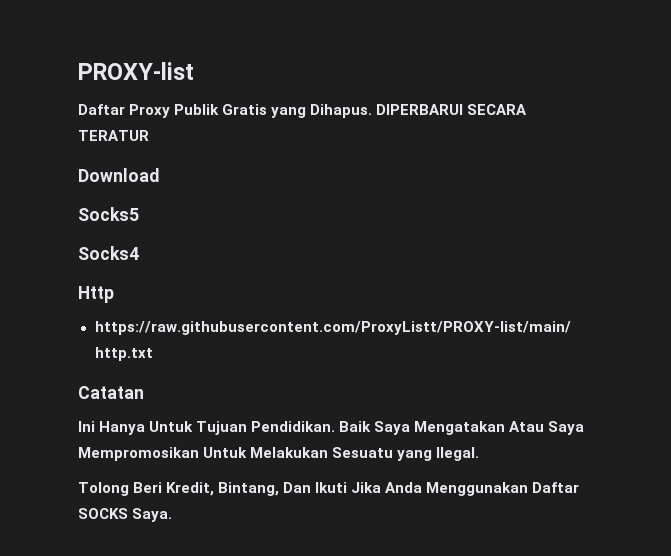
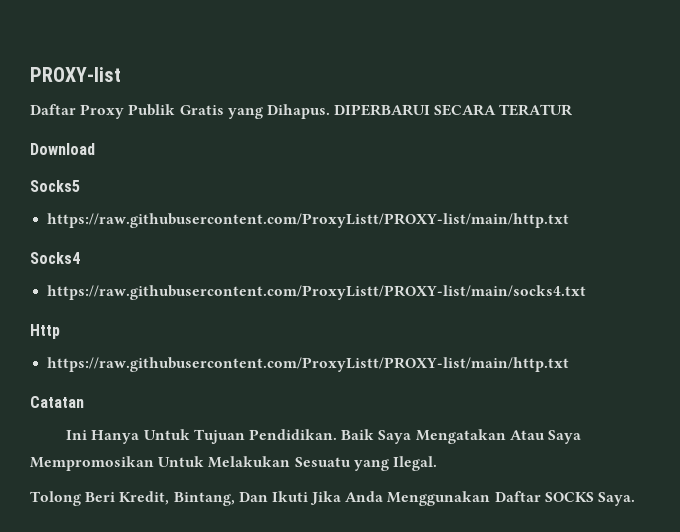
(139, 214) none -> [47,213,570,228] // https://raw.githubusercontent.com/ProxyListt/PROXY-list/main/http.txt
(139, 253) none -> [47,285,587,300] // https://raw.githubusercontent.com/ProxyListt/PROXY-list/main/socks4.txt

